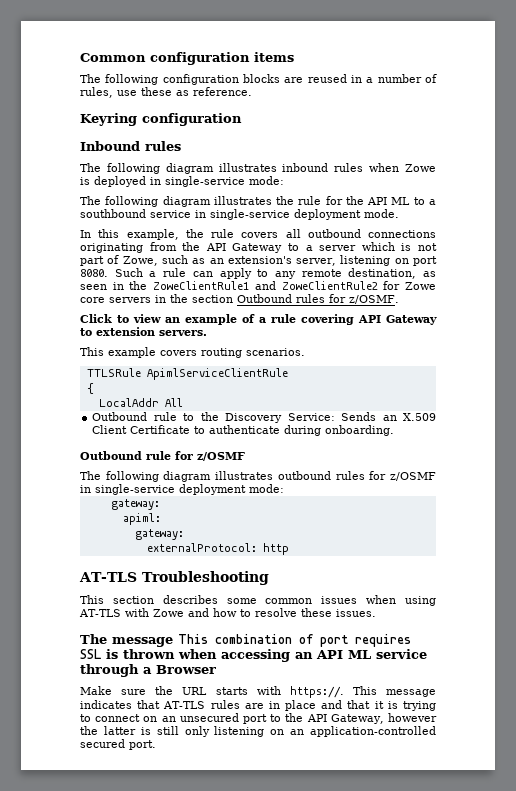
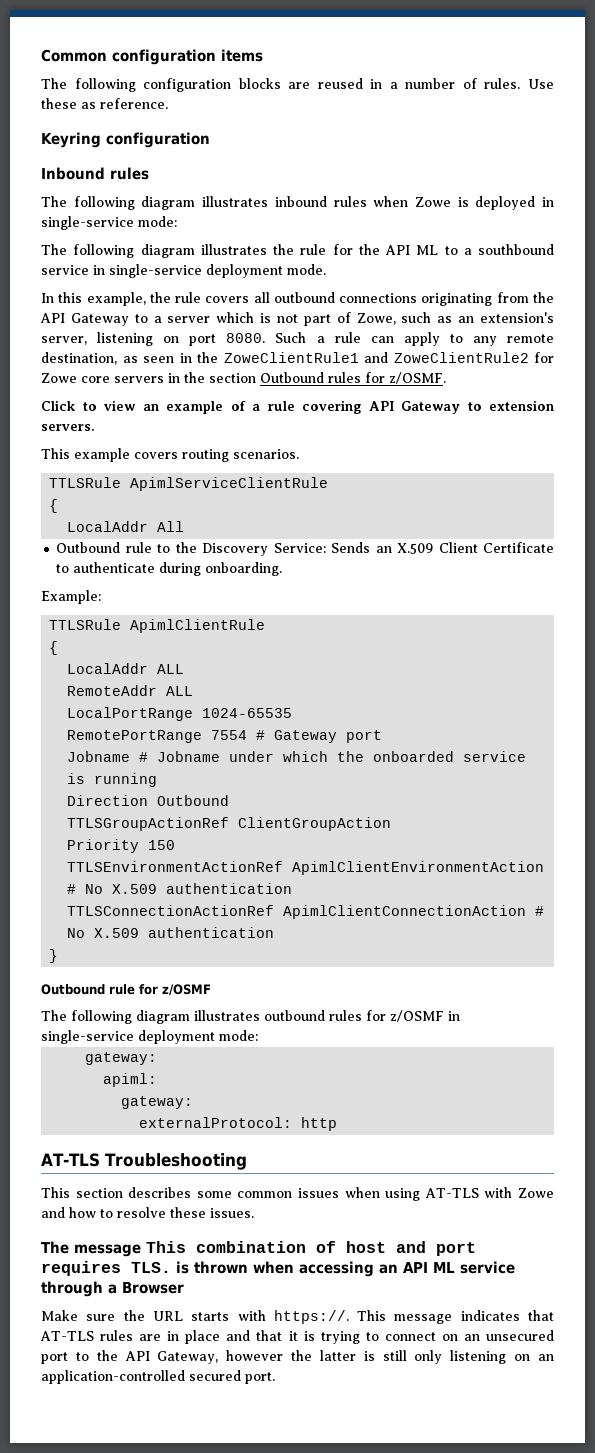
[80,87,137,98] rules, use -> [484,78,554,89] rules. Use
(395, 430) none -> [41,590,101,604] [49,619,266,633] [49,641,59,655] [67,663,185,674] [67,685,194,696] [67,707,293,721] [67,730,383,743] [67,751,527,762] [67,773,158,787] [67,795,230,806] [67,817,392,831] [67,839,176,853] [67,861,545,875] [67,883,293,894] [67,905,545,919] [67,927,275,938] [49,949,59,963] // Example: // TTLSRule ApimlClientRule // { // LocalAddr ALL // RemoteAddr ALL // LocalPortRange 1024-65535 // RemotePortRange 7554 # Gateway port // Jobname # Jobname under which the onboarded service is running // Direction Outbound // TTLSGroupActionRef ClientGroupAction // Priority 150 // TTLSEnvironmentActionRef ApimlClientEnvironmentAction # No X.509 authentication // TTLSConnectionActionRef ApimlClientConnectionAction # No X.509 authentication // }
(313, 639) none -> [346,1241,426,1253] host and
[80,649,101,659] SSL -> [131,1262,171,1273] TLS.

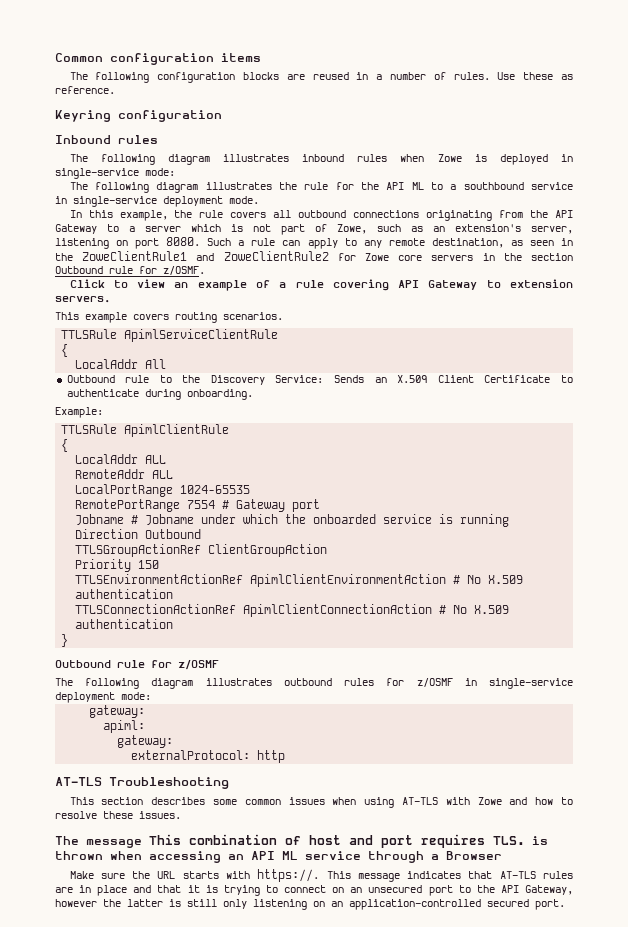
[328,372,361,383] rules -> [109,266,133,274] rule

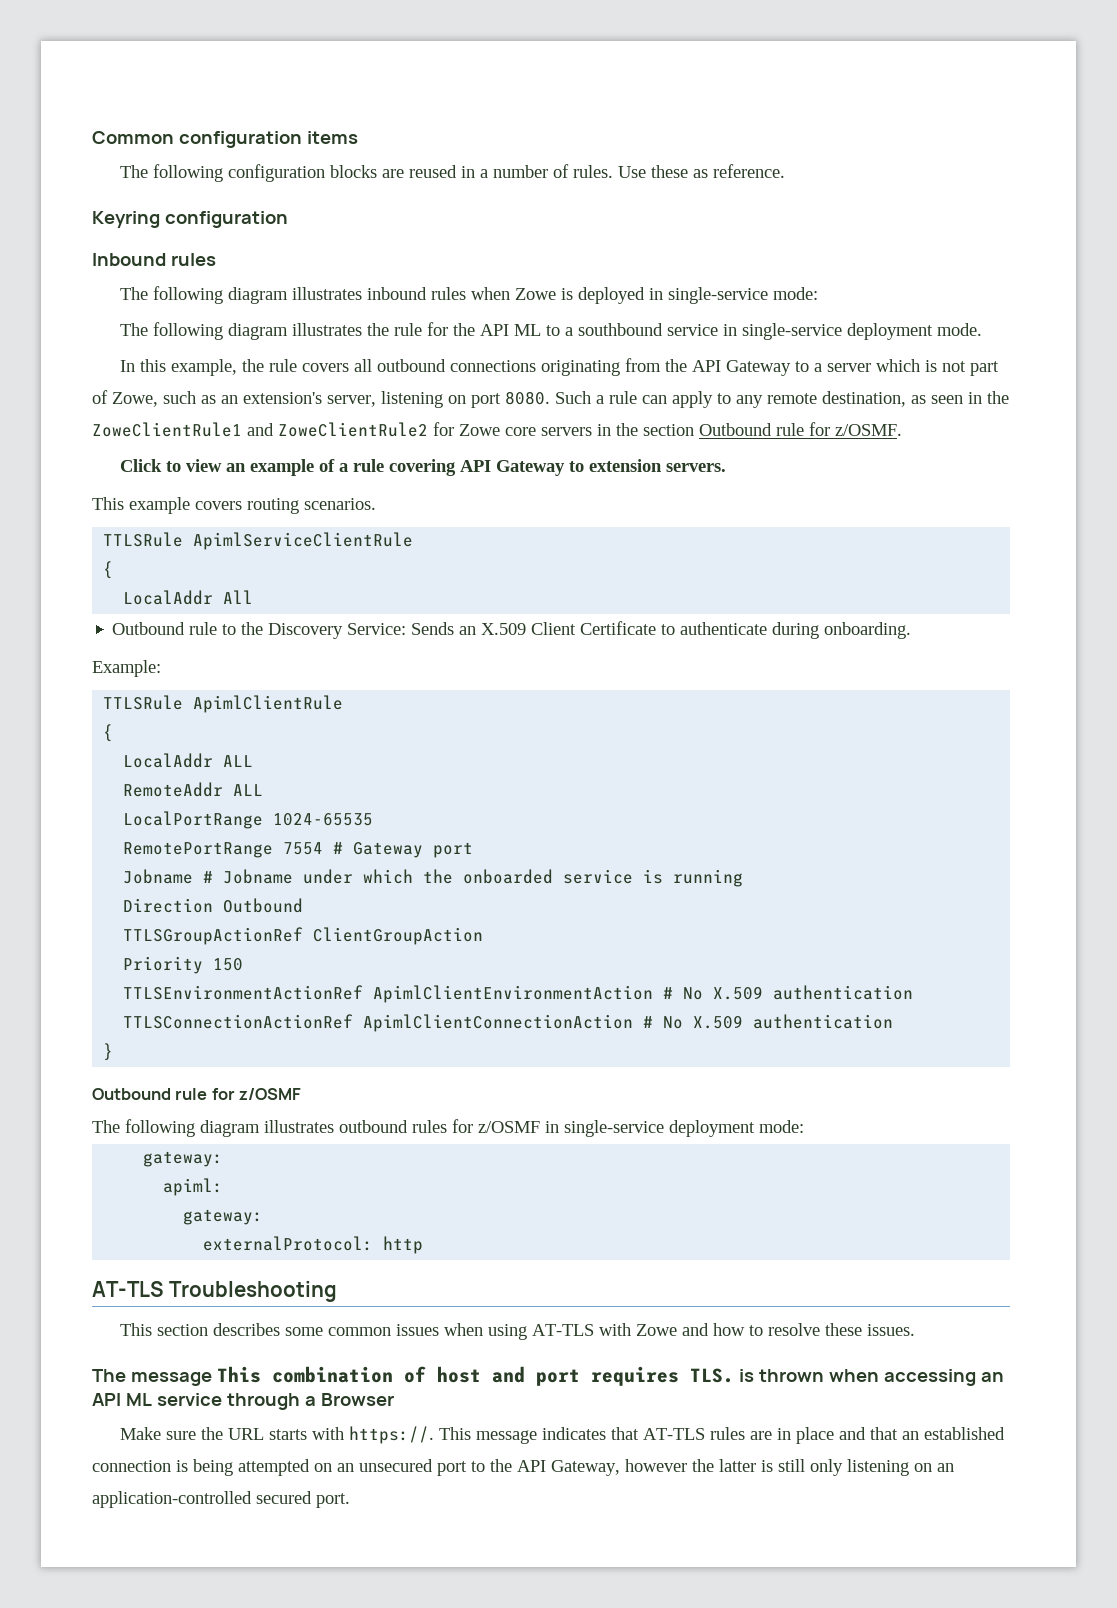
[187,885,327,896] it is trying to connect -> [902,1427,1006,1440] [92,1459,310,1476] an established connection is being attempted

